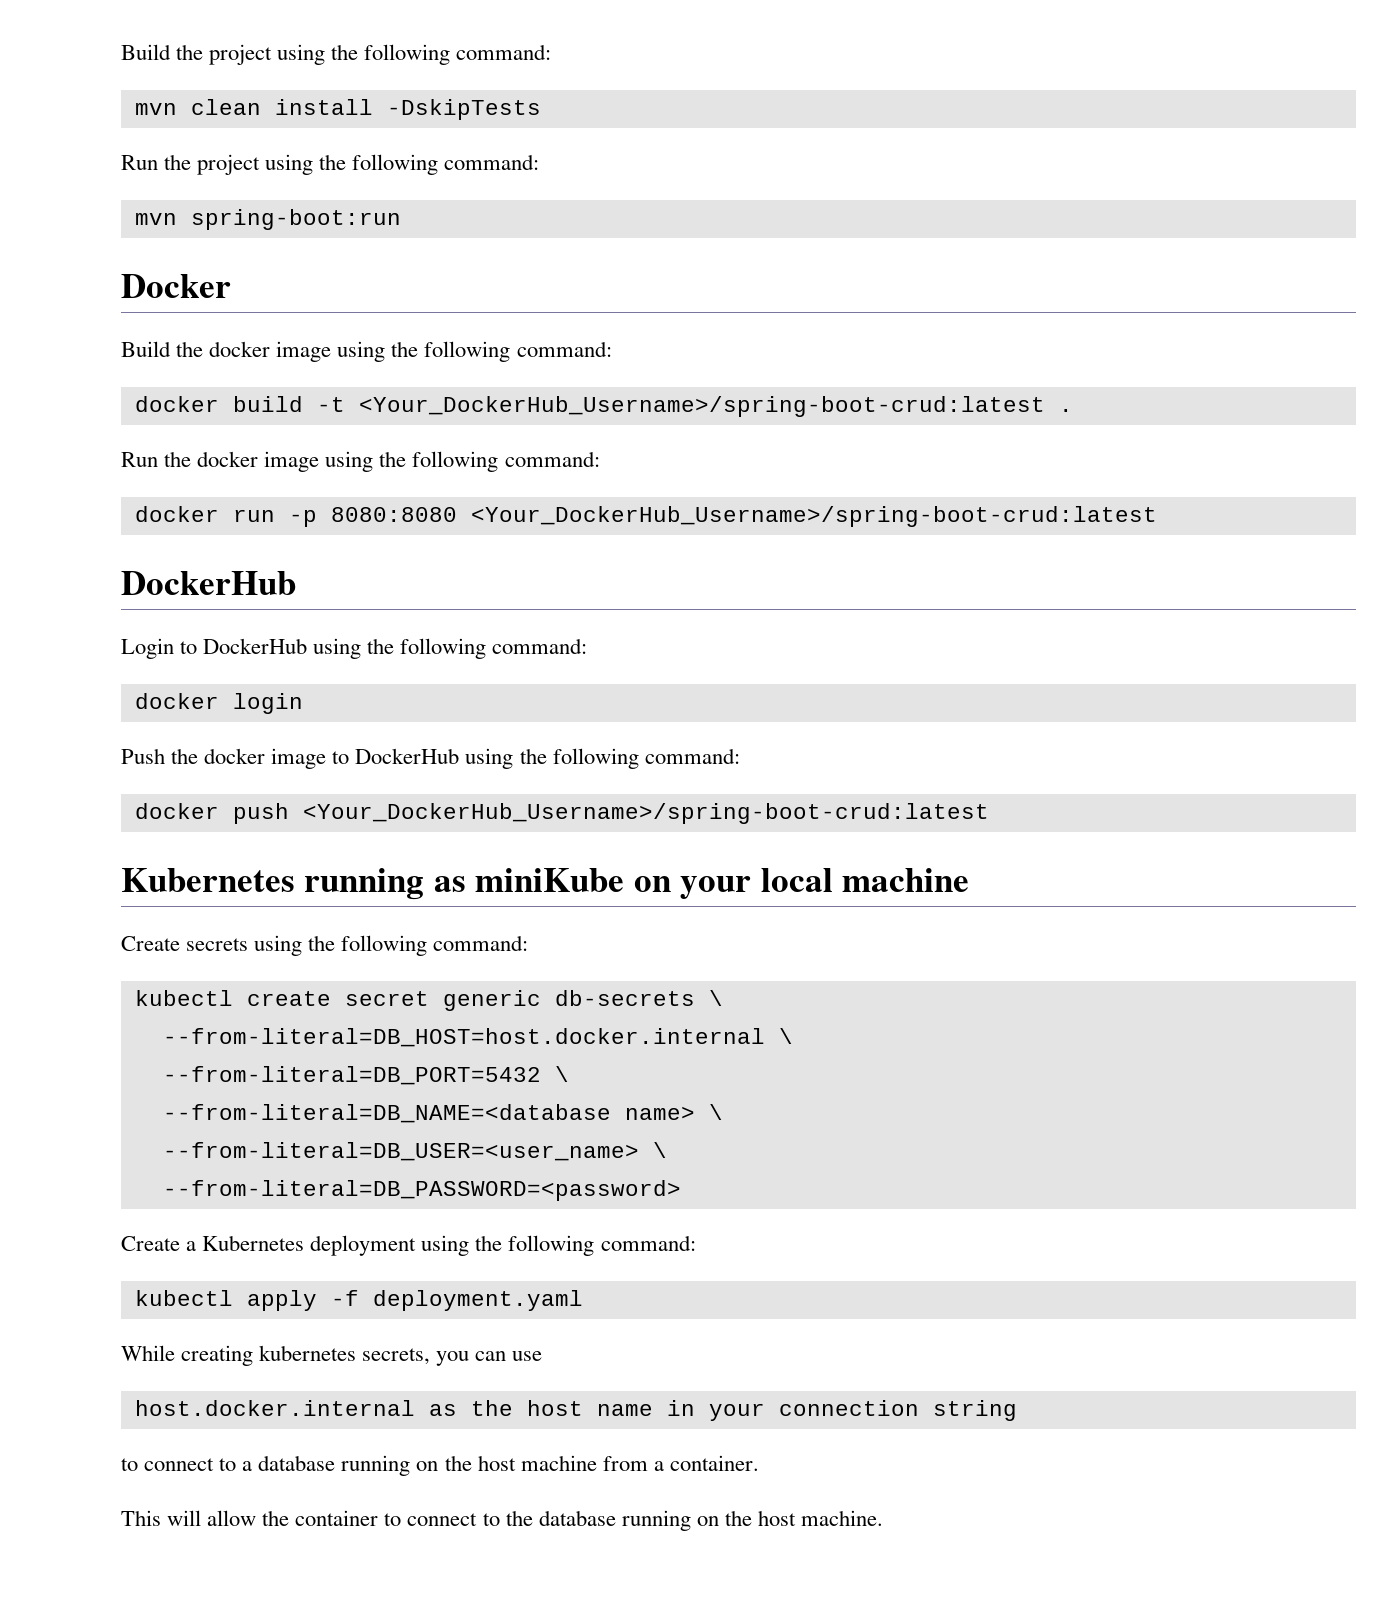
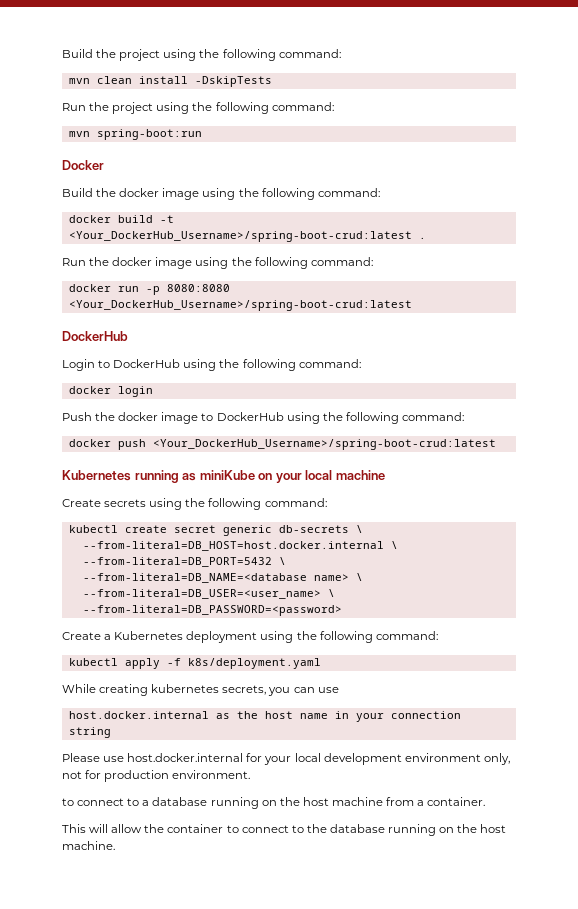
[372,1290,583,1311] deployment.yaml -> [187,658,321,669] k8s/deployment.yaml
(1017, 1410) none -> [62,753,510,765] [62,770,251,782] // Please use host.docker.internal for your local development environment only, not for production environment.

